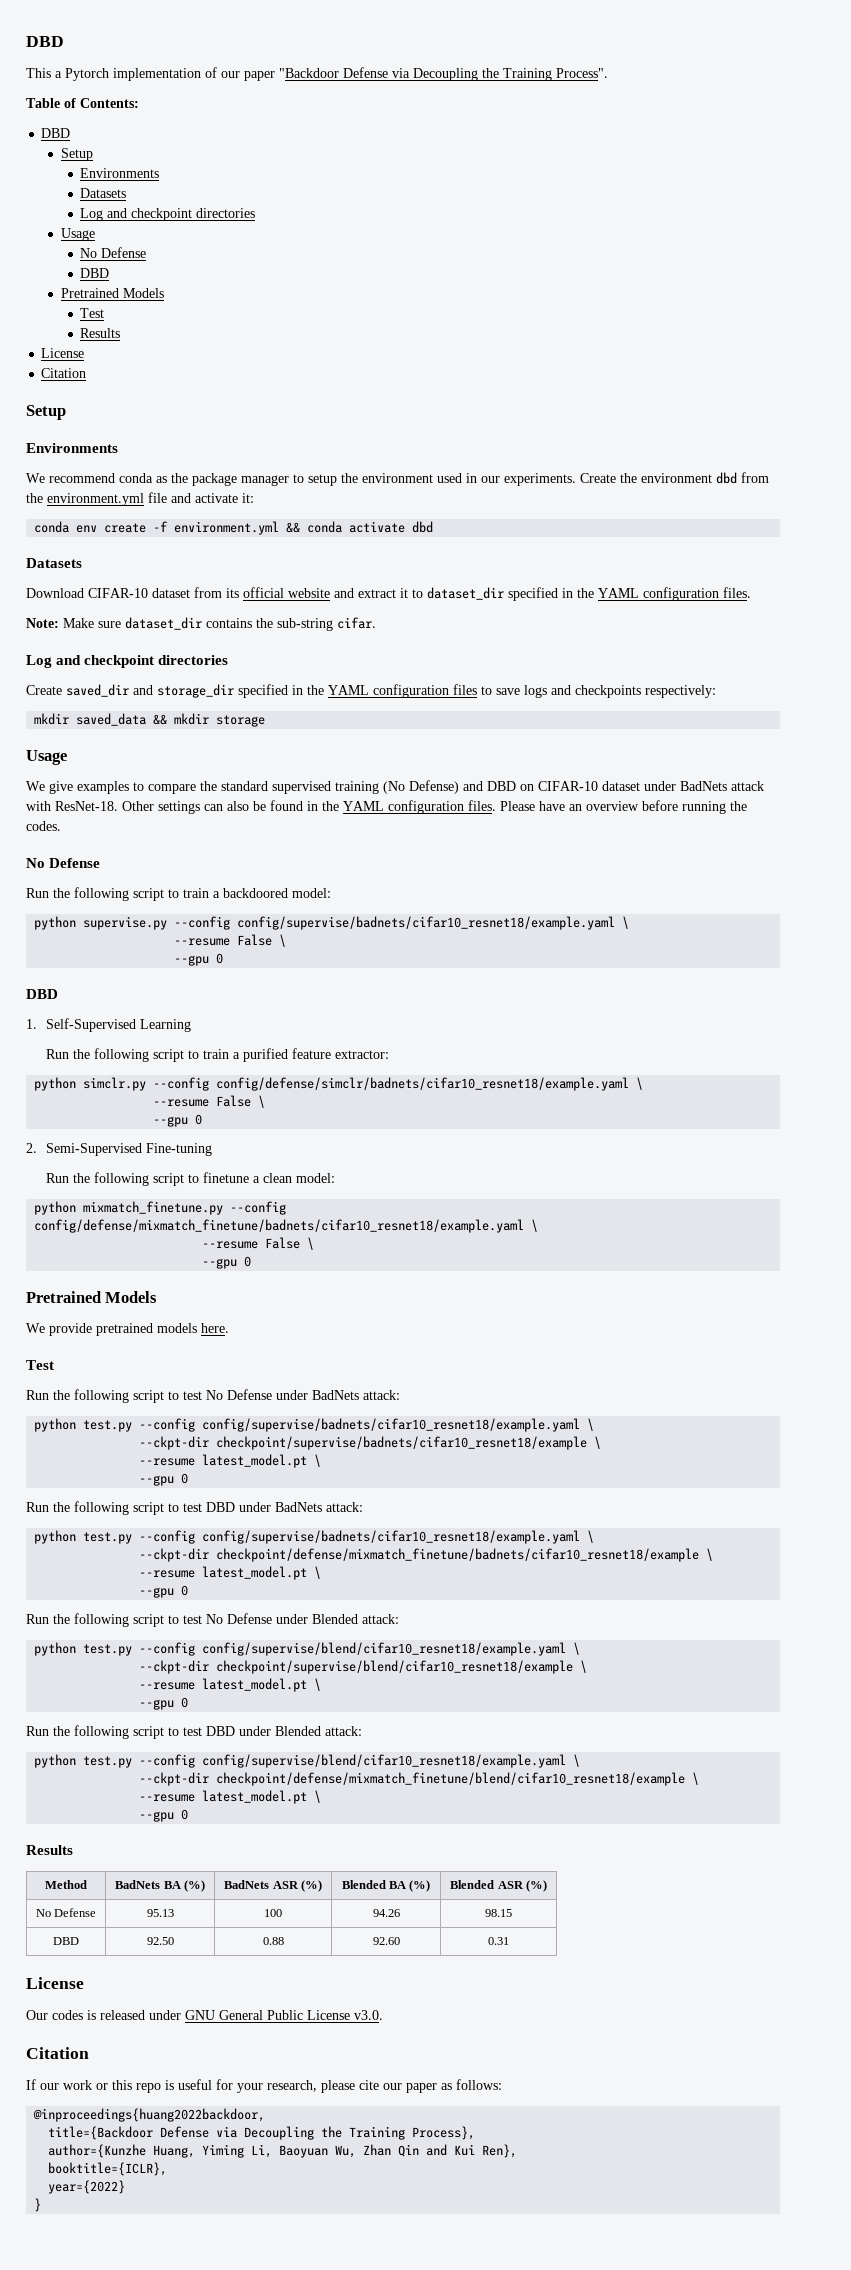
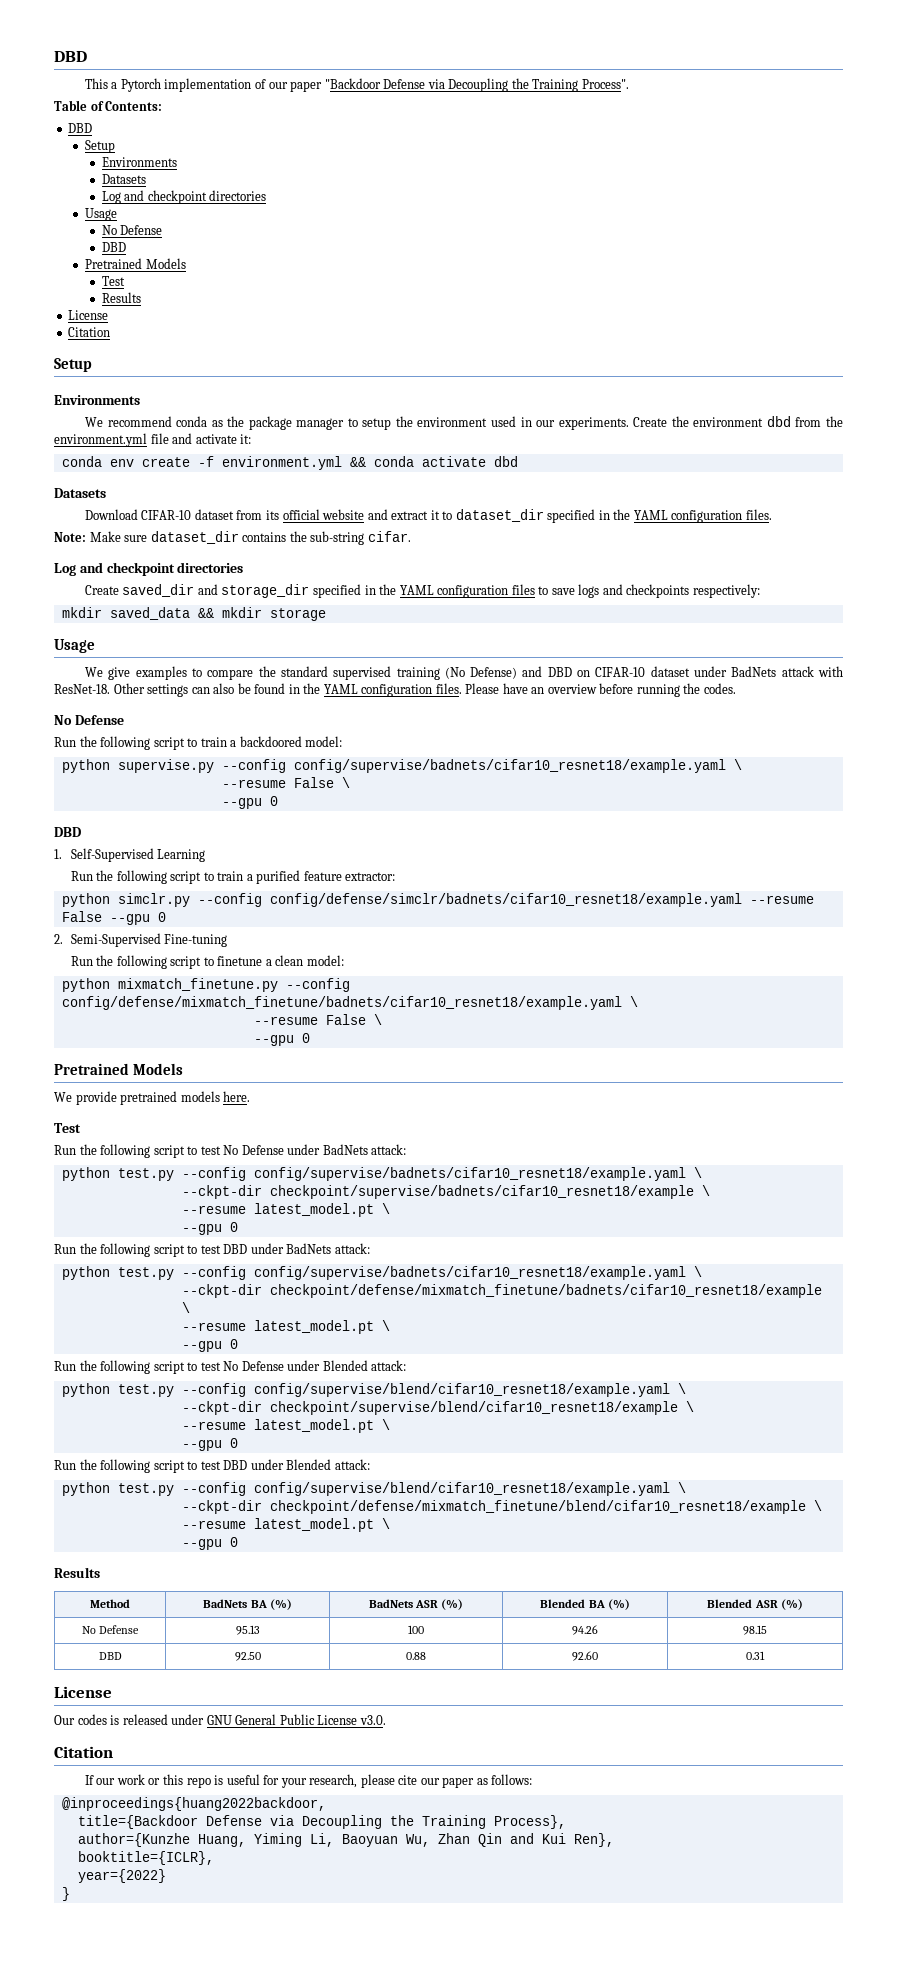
[636,1077,644,1090] [153,1095,266,1108] \ // --resume False \ // -> [749,895,814,904] [61,911,102,922] --resume False

